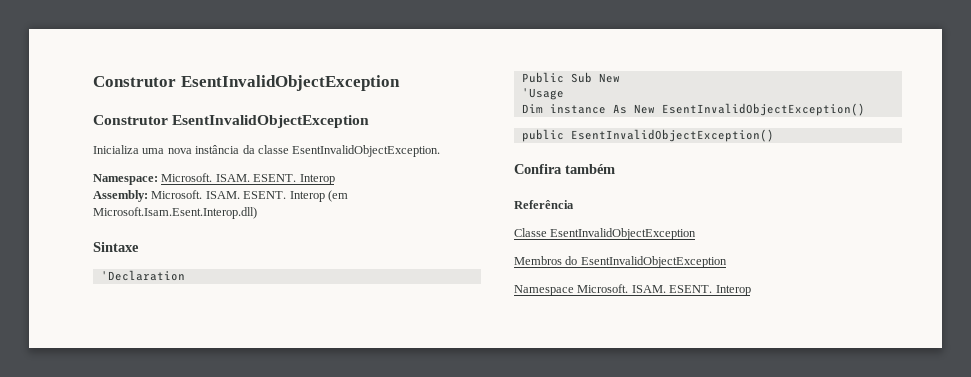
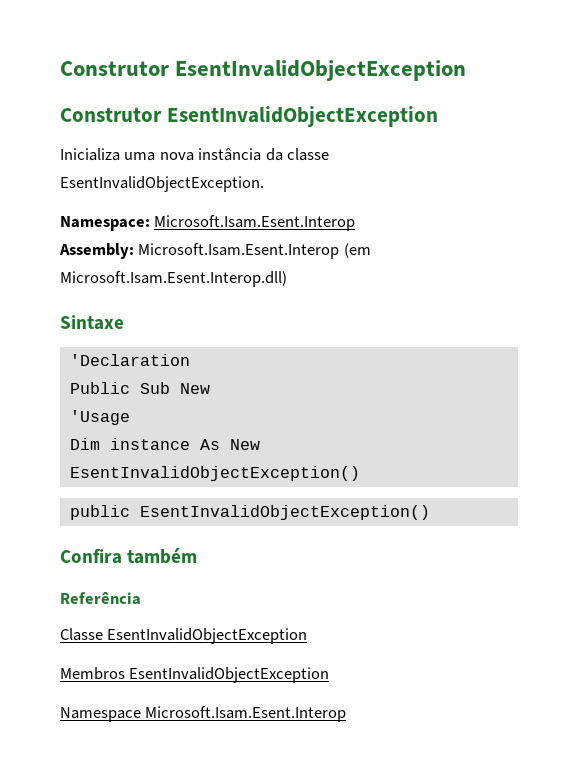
[161,173,335,185] [93,190,325,202] Microsoft. ISAM. ESENT. Interop // Assembly: Microsoft. ISAM. ESENT. Interop -> [154,215,356,231] [59,243,340,259] Microsoft.Isam.Esent.Interop // Assembly: Microsoft.Isam.Esent.Interop
[565,256,578,265] do -> (125, 673) none
[577,284,751,296] Microsoft. ISAM. ESENT. Interop -> [145,706,347,722] Microsoft.Isam.Esent.Interop

